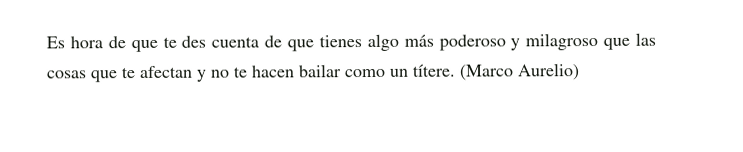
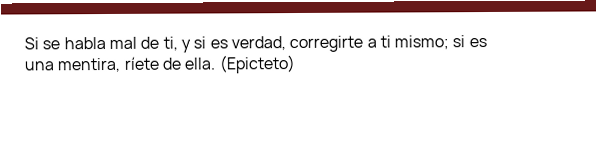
[46,32,656,53] [46,63,580,83] Es hora de que te des cuenta de que tienes algo más poderoso y milagroso que las cosas que te afectan y no te hacen bailar como un títere. (Marco Aurelio) -> [24,35,487,53] [24,55,295,74] Si se habla mal de ti, y si es verdad, corregirte a ti mismo; si es una mentira, ríete de ella. (Epicteto)

